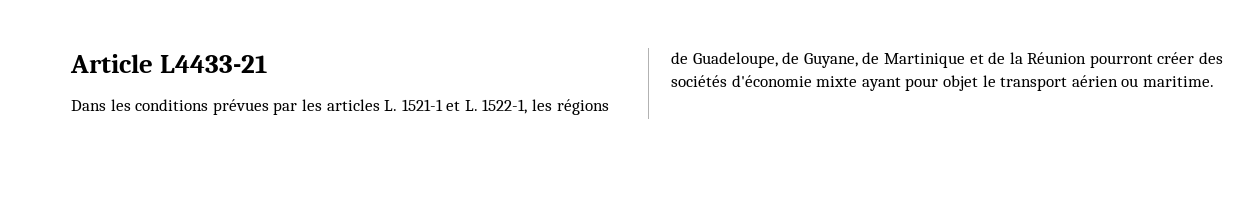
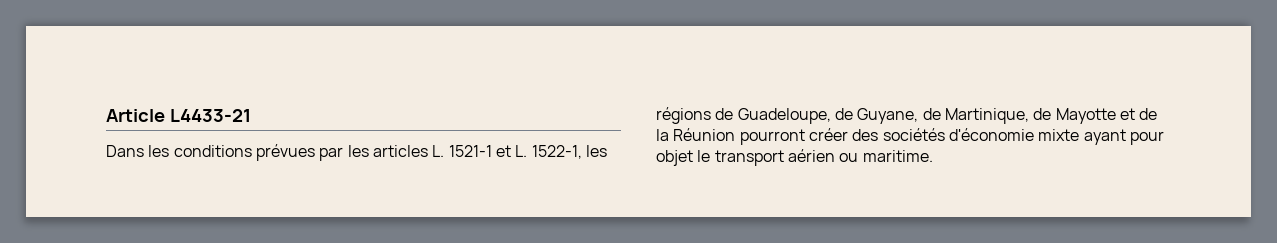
[883,53,965,68] Martinique -> [944,108,1116,124] Martinique, de Mayotte

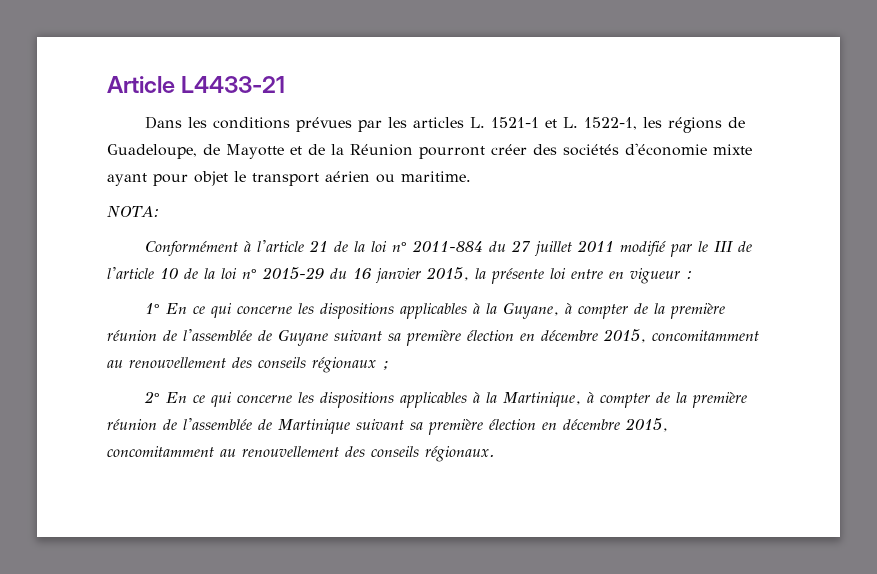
[857,108,1052,124] Guyane, de Martinique, de -> (220, 149) none
(933, 156) none -> [107,206,160,217] [145,240,753,257] [107,267,693,284] [145,302,726,319] [107,329,759,346] [107,357,389,373] [144,391,748,408] [107,418,668,435] [107,446,494,462] // NOTA: // Conformément à l'article 21 de la loi n° 2011-884 du 27 juillet 2011 modifié par le III de l'article 10 de la loi n° 2015-29 du 16 janvier 2015, la présente loi entre en vigueur : // 1° En ce qui concerne les dispositions applicables à la Guyane, à compter de la première réunion de l'assemblée de Guyane suivant sa première élection en décembre 2015, concomitamment au renouvellement des conseils régionaux ; // 2° En ce qui concerne les dispositions applicables à la Martinique, à compter de la première réunion de l'assemblée de Martinique suivant sa première élection en décembre 2015, concomitamment au renouvellement des conseils régionaux.

